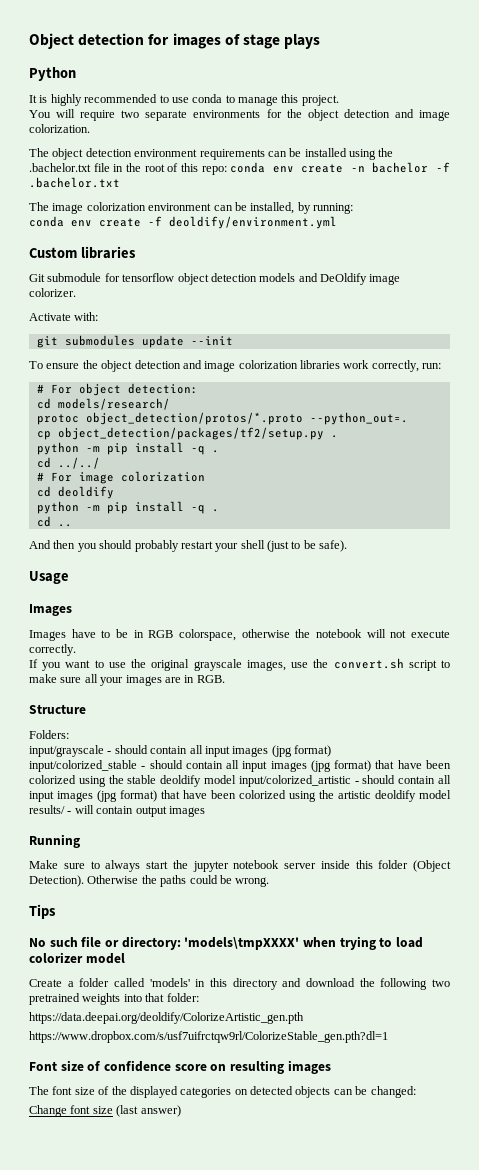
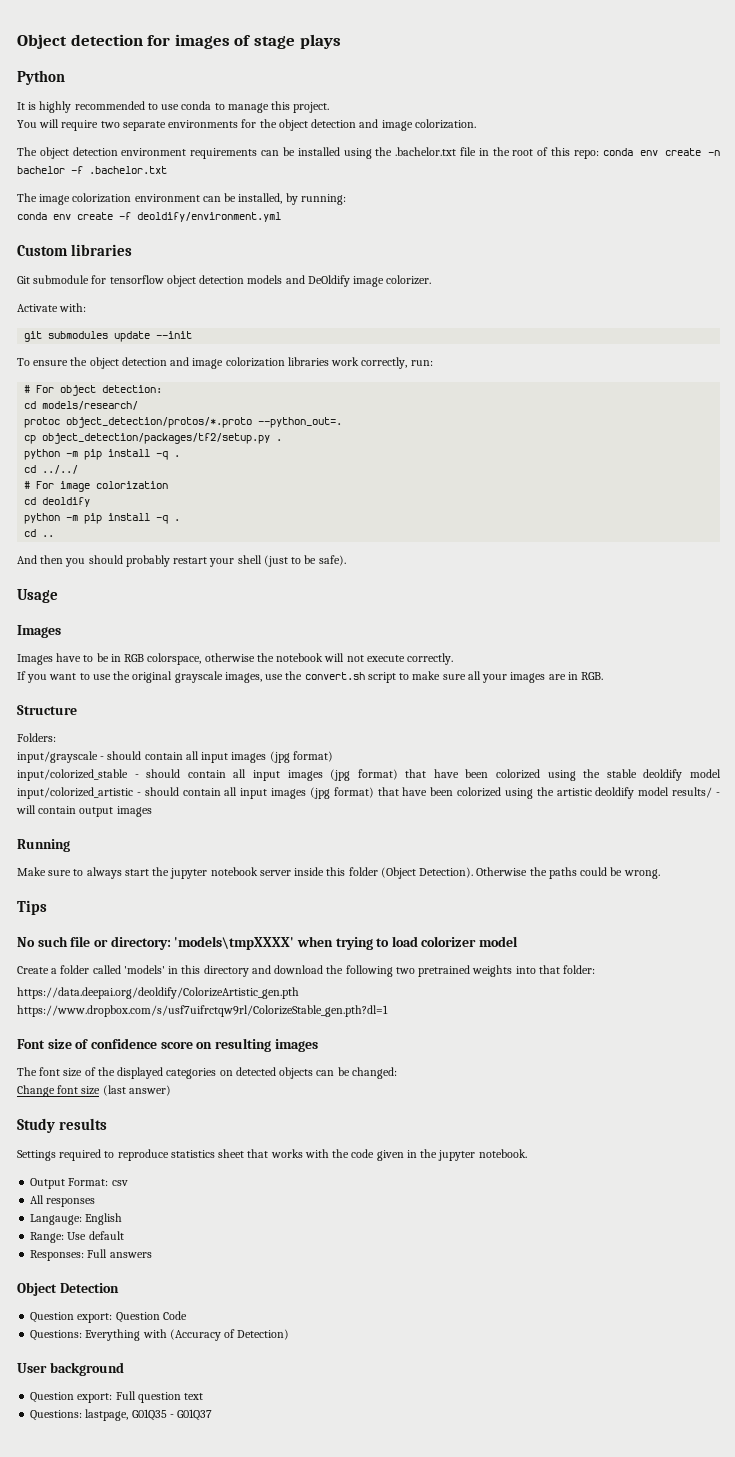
(181, 1111) none -> [17,1118,108,1133] [17,1149,527,1161] [30,1178,128,1189] [30,1195,96,1207] [30,1213,123,1225] [30,1231,124,1243] [30,1249,152,1261] [17,1282,119,1296] [30,1311,187,1323] [30,1329,290,1341] [17,1362,124,1376] [30,1391,204,1403] [30,1409,213,1421] // Study results // Settings required to reproduce statistics sheet that works with the code given in the jupyter notebook. // Output Format: csv // All responses // Langauge: English // Range: Use default // Responses: Full answers // Object Detection // Question export: Question Code // Questions: Everything with (Accuracy of Detection) // User background // Question export: Full question text // Questions: lastpage, G01Q35 - G01Q37

